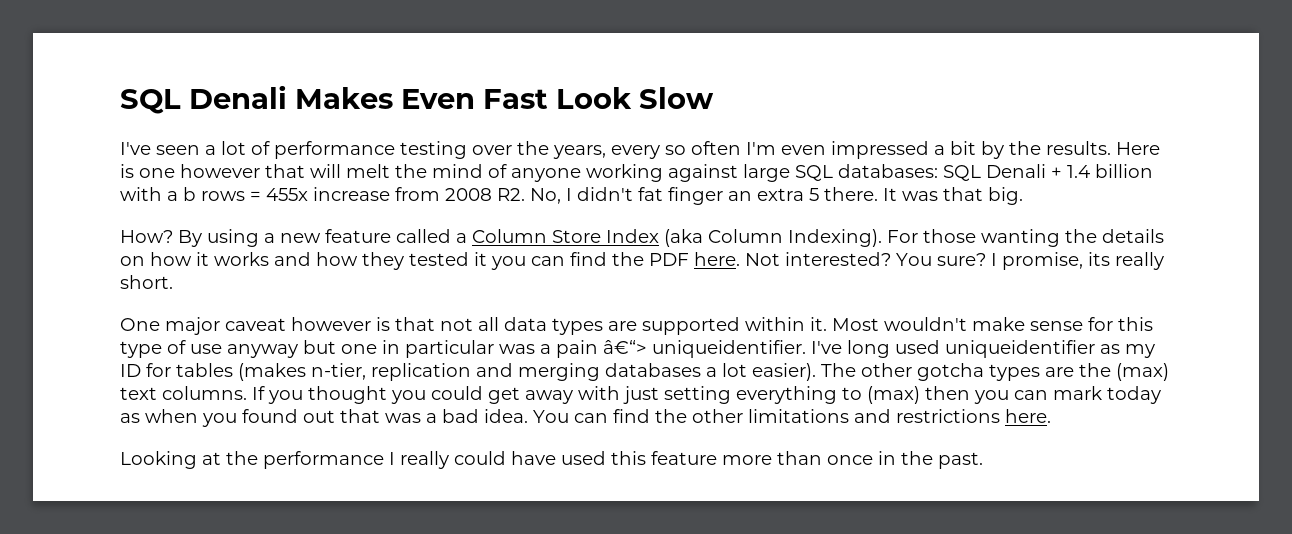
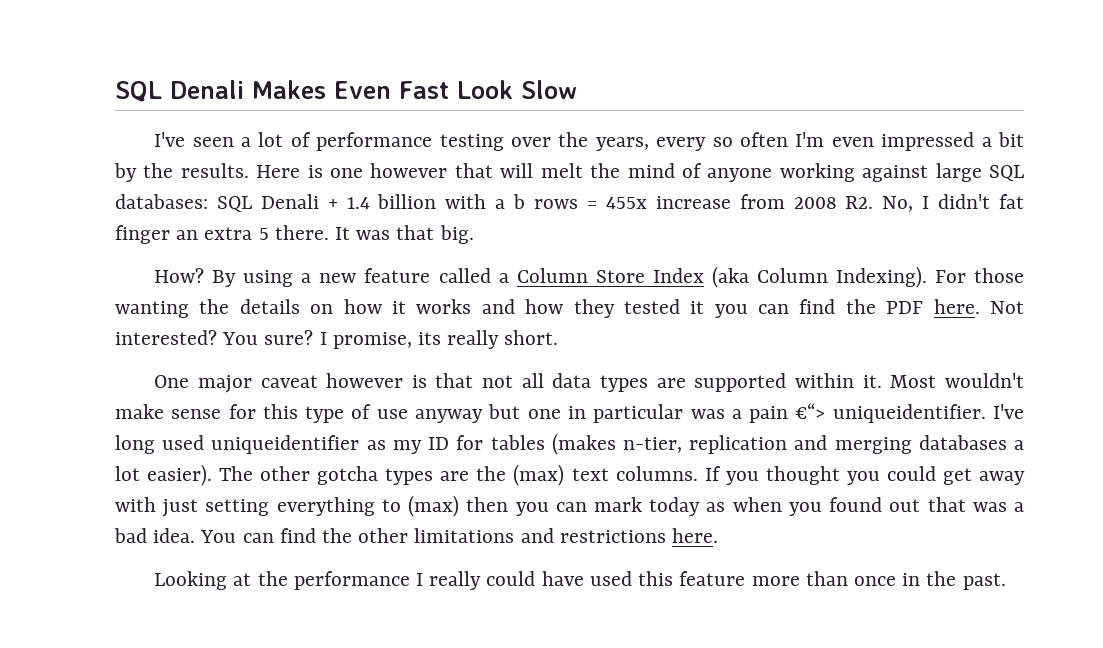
[603,340,647,354] â€“> -> [795,403,826,419] €“>

